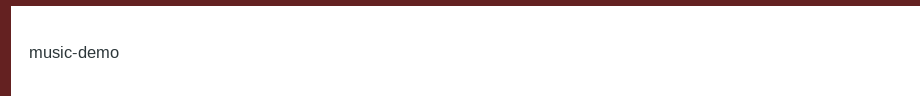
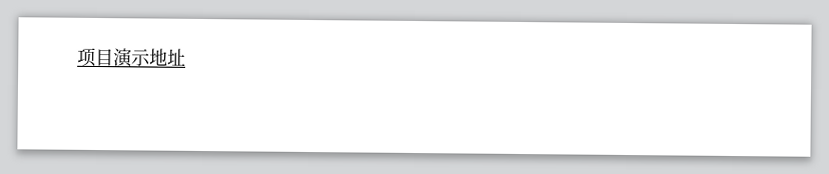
[29,46,119,58] music-demo -> [77,47,186,68] 项目演示地址

